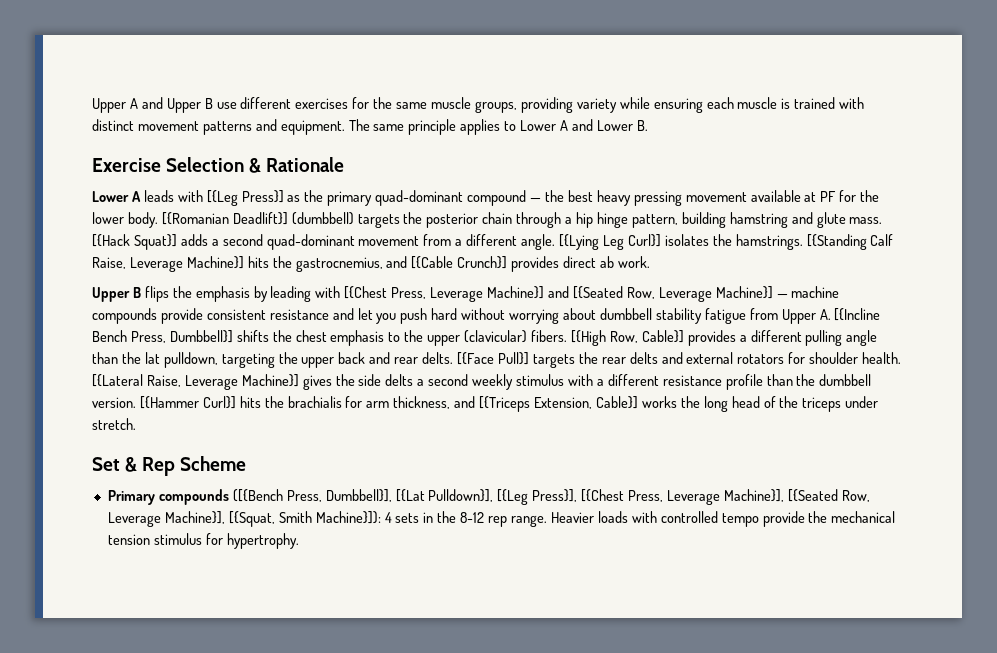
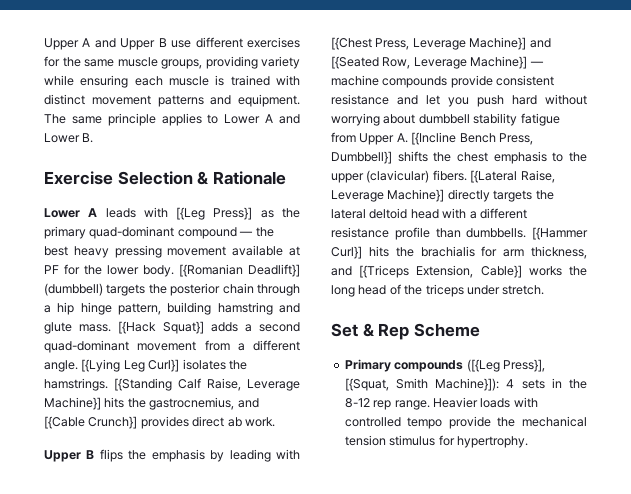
[570,330,878,346] [92,352,902,368] [92,374,565,390] [{High Row, Cable}] provides a different pulling angle than the lat pulldown, targeting the upper back and rear delts. [{Face Pull}] targets the rear delts and external rotators for shoulder health. [{Lateral Raise, Leverage Machine}] gives the side delts a second weekly stimulus -> [470,170,555,183] [331,189,554,202] [331,208,439,219] [{Lateral Raise, Leverage Machine}] directly targets the lateral deltoid head
[796,374,872,386] [92,397,136,408] the dumbbell version. -> [466,228,527,238] dumbbells.
[232,489,870,505] [107,511,225,527] ([{Bench Press, Dumbbell}], [{Lat Pulldown}], [{Leg Press}], [{Chest Press, Leverage Machine}], [{Seated Row, Leverage Machine}], -> [466,359,545,372] ([{Leg Press}],

